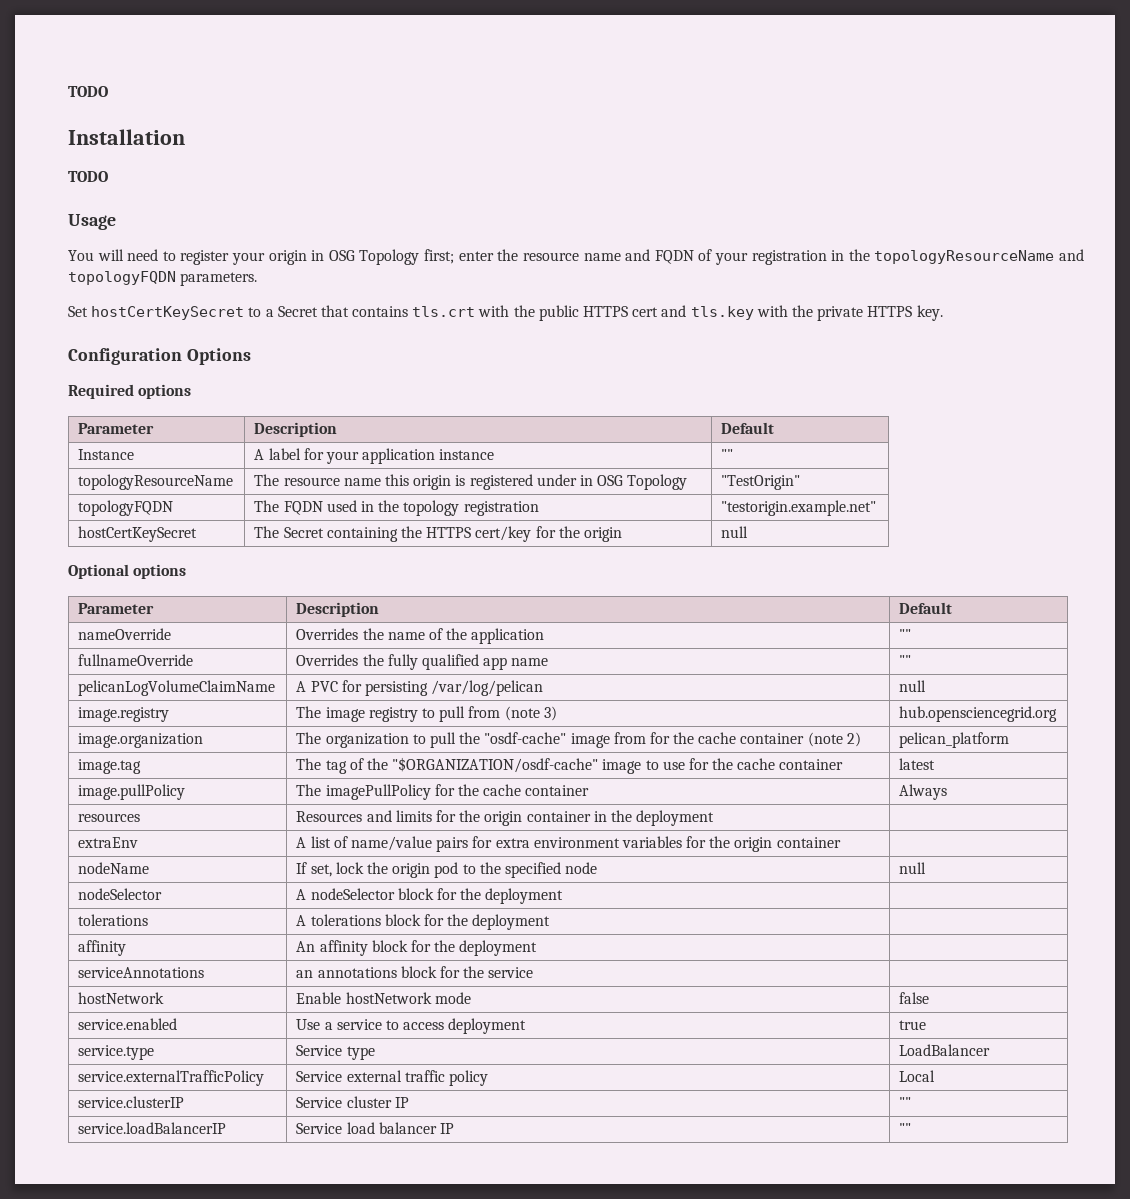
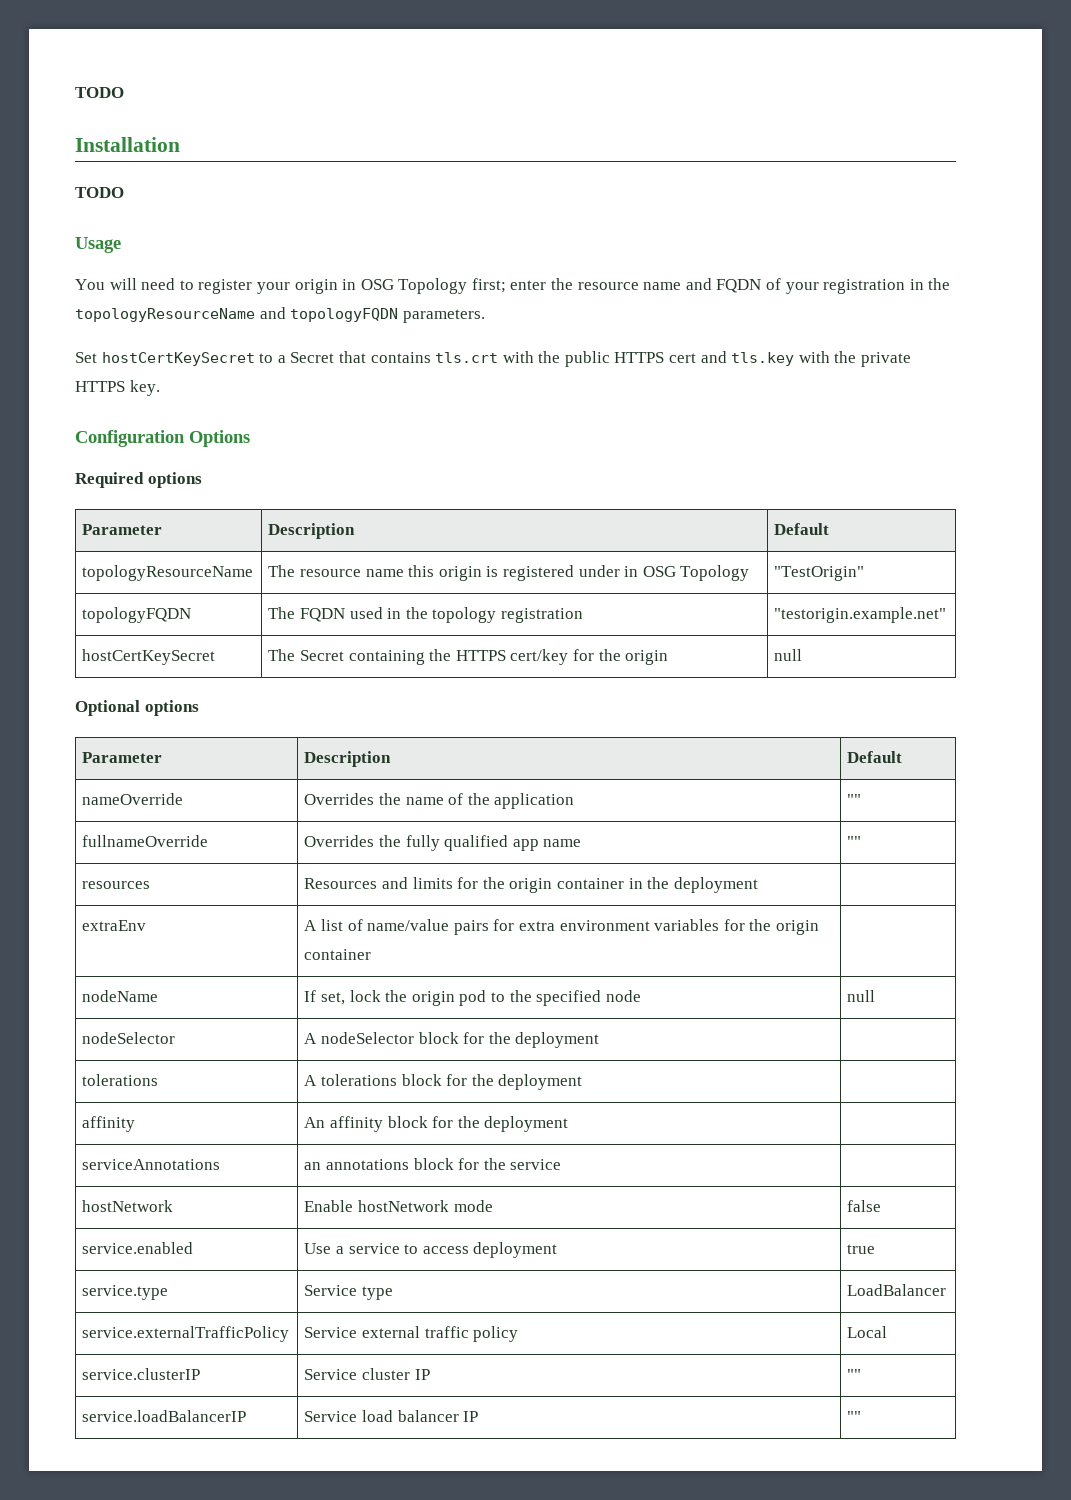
[78,449,135,460] [254,448,495,464] [721,449,734,460] // Instance | A label for your application instance | "" -> (830, 529) none
[78,680,276,696] [296,680,544,696] [899,680,927,692] [78,707,170,722] [296,706,557,722] [899,706,1058,722] [78,733,204,748] [296,732,861,748] [899,732,1010,748] [78,759,142,774] [296,757,844,774] [899,758,936,770] [78,784,186,800] [296,784,590,800] [899,784,948,800] // pelicanLogVolumeClaimName | A PVC for persisting /var/log/pelican | null // image.registry | The image registry to pull from (note 3) | hub.opensciencegrid.org // image.organization | The organization to pull the "osdf-cache" image from for the cache container (note 2) | pelican_platform // image.tag | The tag of the "$ORGANIZATION/osdf-cache" image to use for the cache container | latest // image.pullPolicy | The imagePullPolicy for the cache container | Always -> (862, 841) none

